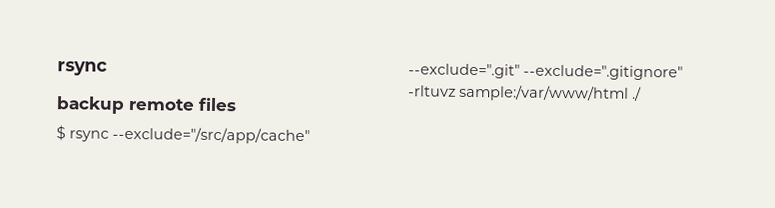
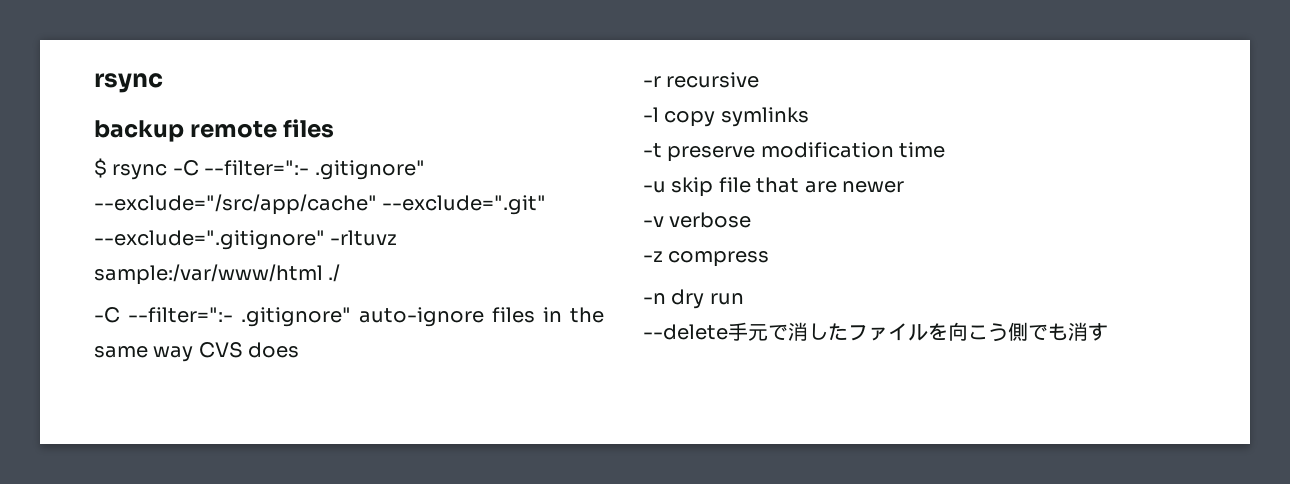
(109, 136) none -> [172,160,425,180] -C --filter=":- .gitignore"
(642, 93) none -> [94,307,604,327] [94,342,300,362] [643,72,760,88] [643,107,809,127] [643,142,946,162] [643,177,904,197] [643,212,752,228] [643,250,770,267] [643,289,744,309] [643,322,1108,342] // -C --filter=":- .gitignore" auto-ignore files in the same way CVS does // -r recursive // -l copy symlinks // -t preserve modification time // -u skip file that are newer // -v verbose // -z compress // -n dry run // --delete手元で消したファイルを向こう側でも消す

